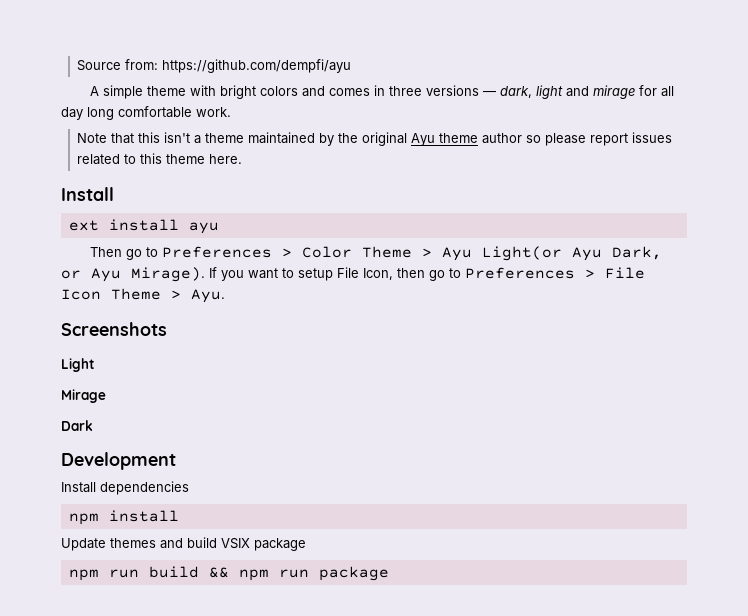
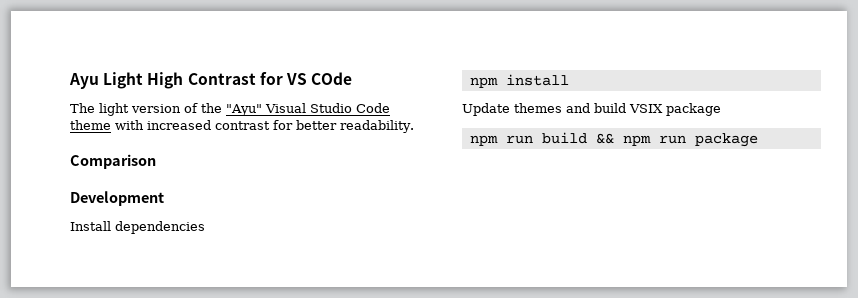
[77,59,352,73] [89,85,674,99] [61,106,231,120] [77,132,673,146] [77,153,243,165] [61,187,114,201] [68,219,219,234] [89,246,662,261] [61,267,645,282] [61,288,225,303] [61,322,167,336] [61,358,95,372] [61,389,106,403] [61,420,93,431] Source from: https://github.com/dempfi/ayu // A simple theme with bright colors and comes in three versions — dark, light and mirage for all day long comfortable work. // Note that this isn't a theme maintained by the original Ayu theme author so please report issues related to this theme here. // Install // ext install ayu // Then go to Preferences > Color Theme > Ayu Light(or Ayu Dark, or Ayu Mirage). If you want to setup File Icon, then go to Preferences > File Icon Theme > Ayu. // Screenshots // Light // Mirage // Dark -> [69,72,353,89] [70,103,390,116] [70,120,414,133] [70,154,156,169] Ayu Light High Contrast for VS COde // The light version of the "Ayu" Visual Studio Code theme with increased contrast for better readability. // Comparison

